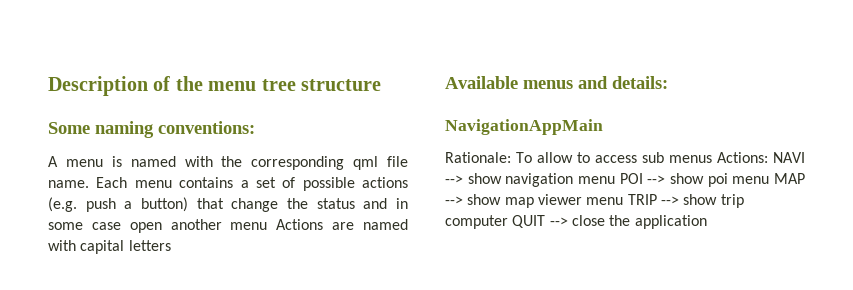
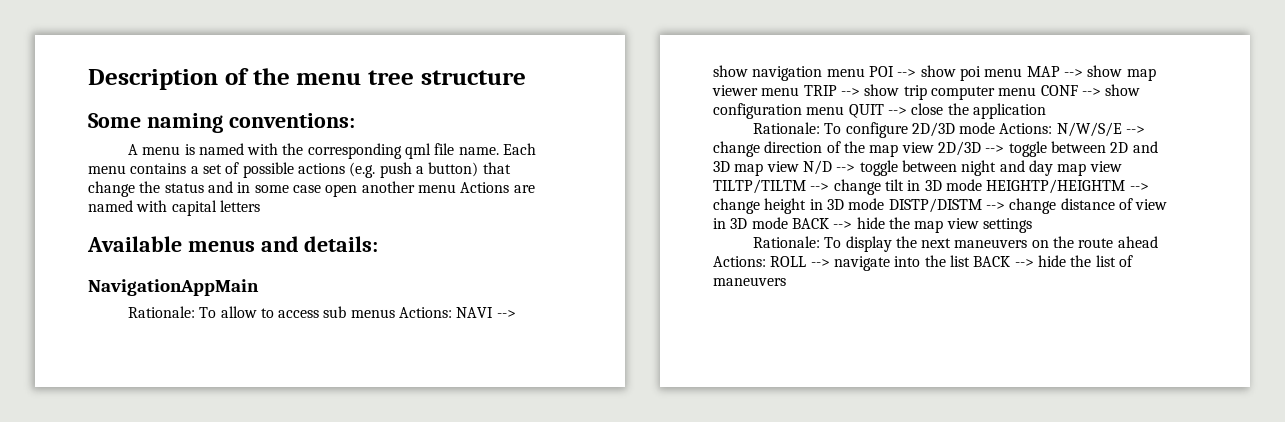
(508, 222) none -> [998,84,1141,96] [713,103,845,119] menu CONF --> show configuration menu
(707, 222) none -> [752,122,1146,138] [713,141,1158,157] [713,160,1122,176] [713,179,1149,195] [713,198,1168,214] [713,217,1032,233] [752,236,1158,252] [713,255,1133,271] [713,277,786,286] // Rationale: To configure 2D/3D mode Actions: N/W/S/E --> change direction of the map view 2D/3D --> toggle between 2D and 3D map view N/D --> toggle between night and day map view TILTP/TILTM --> change tilt in 3D mode HEIGHTP/HEIGHTM --> change height in 3D mode DISTP/DISTM --> change distance of view in 3D mode BACK --> hide the map view settings // Rationale: To display the next maneuvers on the route ahead Actions: ROLL --> navigate into the list BACK --> hide the list of maneuvers

